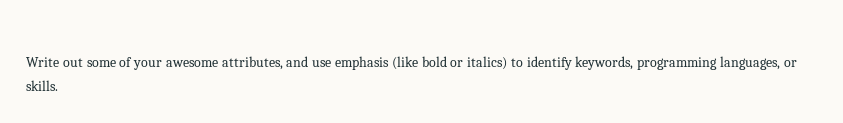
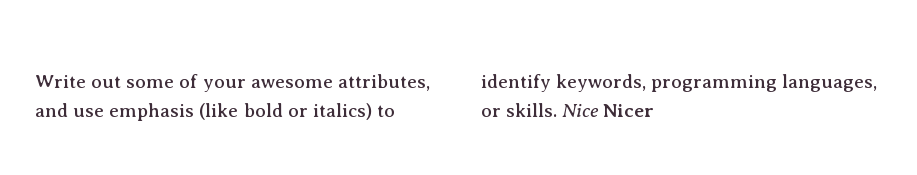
(58, 85) none -> [562,104,655,117] Nice Nicer

